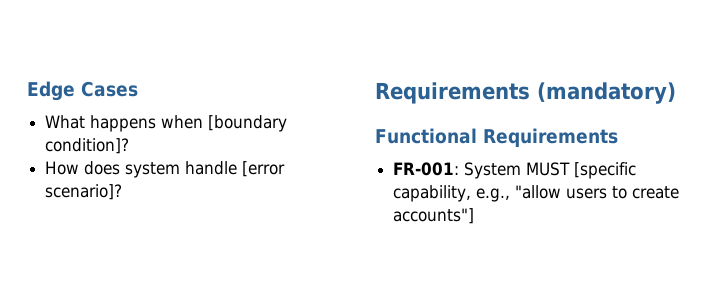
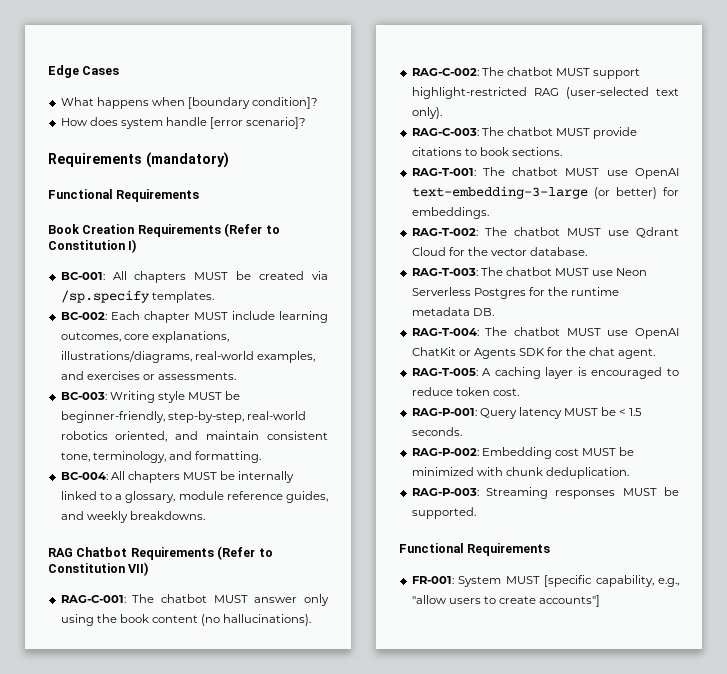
(618, 137) none -> [48,223,280,237] [48,239,137,253] [60,271,328,283] [60,290,214,303] [60,311,328,323] [60,331,229,343] [60,351,315,363] [60,371,236,380] [60,391,241,403] [60,411,306,423] [60,431,328,442] [60,451,261,463] [60,471,295,483] [60,491,328,503] [60,511,205,523] [48,546,273,560] [48,562,149,576] [60,594,330,606] [60,614,312,626] [411,67,641,79] [411,87,679,99] [411,107,442,119] [411,127,638,139] [411,147,562,156] [411,167,679,179] [411,186,679,199] [411,207,489,219] [411,227,679,238] [411,247,588,256] [411,267,648,276] [411,287,620,299] [411,307,494,316] [411,327,679,339] [411,347,656,359] [411,367,679,379] [411,387,519,396] [411,407,643,419] [411,427,462,436] [411,447,635,459] [411,467,629,479] [411,487,679,499] [411,507,476,519] [399,543,551,556] // Book Creation Requirements (Refer to Constitution I) // BC-001: All chapters MUST be created via /sp.specify templates. // BC-002: Each chapter MUST include learning outcomes, core explanations, illustrations/diagrams, real-world examples, and exercises or assessments. // BC-003: Writing style MUST be beginner-friendly, step-by-step, real-world robotics oriented, and maintain consistent tone, terminology, and formatting. // BC-004: All chapters MUST be internally linked to a glossary, module reference guides, and weekly breakdowns. // RAG Chatbot Requirements (Refer to Constitution VII) // RAG-C-001: The chatbot MUST answer only using the book content (no hallucinations). // RAG-C-002: The chatbot MUST support highlight-restricted RAG (user-selected text only). // RAG-C-003: The chatbot MUST provide citations to book sections. // RAG-T-001: The chatbot MUST use OpenAI text-embedding-3-large (or better) for embeddings. // RAG-T-002: The chatbot MUST use Qdrant Cloud for the vector database. // RAG-T-003: The chatbot MUST use Neon Serverless Postgres for the runtime metadata DB. // RAG-T-004: The chatbot MUST use OpenAI ChatKit or Agents SDK for the chat agent. // RAG-T-005: A caching layer is encouraged to reduce token cost. // RAG-P-001: Query latency MUST be < 1.5 seconds. // RAG-P-002: Embedding cost MUST be minimized with chunk deduplication. // RAG-P-003: Streaming responses MUST be supported. // Functional Requirements

